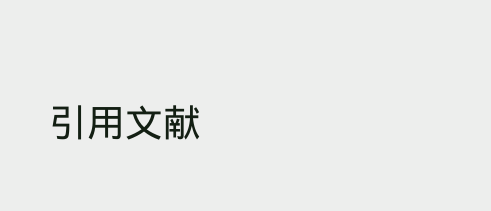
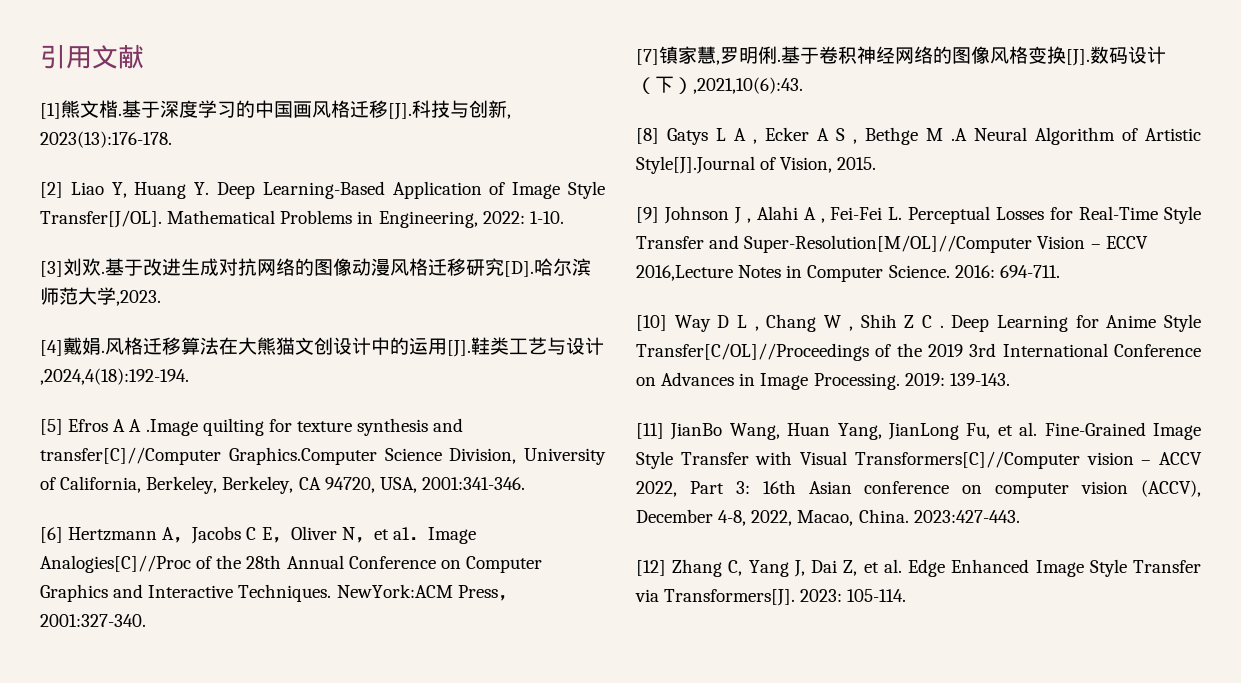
(201, 122) none -> [40,100,511,120] [40,131,172,148] [40,181,605,199] [40,210,564,228] [40,258,591,277] [40,287,161,306] [40,337,604,357] [40,368,189,385] [40,418,464,436] [40,447,606,465] [40,476,525,494] [40,526,476,544] [40,555,542,573] [40,584,517,602] [40,614,146,627] [636,46,1166,66] [636,76,803,94] [636,127,1201,145] [636,156,877,174] [636,206,1201,224] [636,235,1148,253] [636,265,1060,282] [636,314,1201,332] [636,343,1201,361] [636,372,1010,390] [636,422,1201,440] [636,451,1202,469] [636,480,1201,498] [636,509,1020,526] [636,559,1201,577] [635,589,907,606] // [1]熊文楷.基于深度学习的中国画风格迁移[J].科技与创新, 2023(13):176-178. // [2] Liao Y, Huang Y. Deep Learning-Based Application of Image Style Transfer[J/OL]. Mathematical Problems in Engineering, 2022: 1-10. // [3]刘欢.基于改进生成对抗网络的图像动漫风格迁移研究[D].哈尔滨师范大学,2023. // [4]戴娟.风格迁移算法在大熊猫文创设计中的运用[J].鞋类工艺与设计,2024,4(18):192-194. // [5] Efros A A .Image quilting for texture synthesis and transfer[C]//Computer Graphics.Computer Science Division, University of California, Berkeley, Berkeley, CA 94720, USA, 2001:341-346. // [6] Hertzmann A，Jacobs C E，Oliver N，et a1．Image Analogies[C]//Proc of the 28th Annual Conference on Computer Graphics and Interactive Techniques. NewYork:ACM Press，2001:327-340. // [7]镇家慧,罗明俐.基于卷积神经网络的图像风格变换[J].数码设计（下）,2021,10(6):43. // [8] Gatys L A , Ecker A S , Bethge M .A Neural Algorithm of Artistic Style[J].Journal of Vision, 2015. // [9] Johnson J , Alahi A , Fei-Fei L. Perceptual Losses for Real-Time Style Transfer and Super-Resolution[M/OL]//Computer Vision – ECCV 2016,Lecture Notes in Computer Science. 2016: 694-711. // [10] Way D L , Chang W , Shih Z C . Deep Learning for Anime Style Transfer[C/OL]//Proceedings of the 2019 3rd International Conference on Advances in Image Processing. 2019: 139-143. // [11] JianBo Wang, Huan Yang, JianLong Fu, et al. Fine-Grained Image Style Transfer with Visual Transformers[C]//Computer vision – ACCV 2022, Part 3: 16th Asian conference on computer vision (ACCV), December 4-8, 2022, Macao, China. 2023:427-443. // [12] Zhang C, Yang J, Dai Z, et al. Edge Enhanced Image Style Transfer via Transformers[J]. 2023: 105-114.

